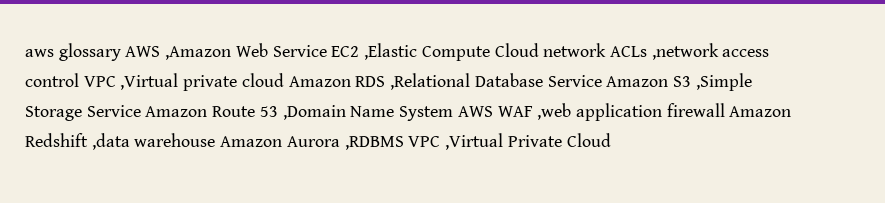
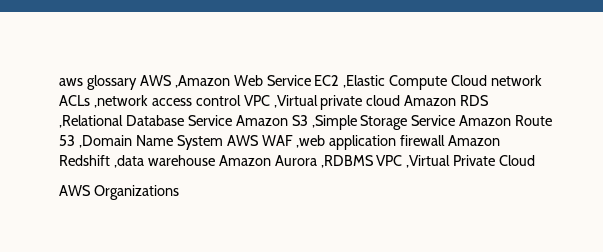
(611, 140) none -> [59,185,179,200] // AWS Organizations

